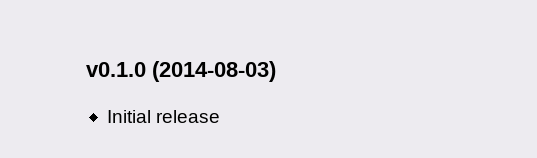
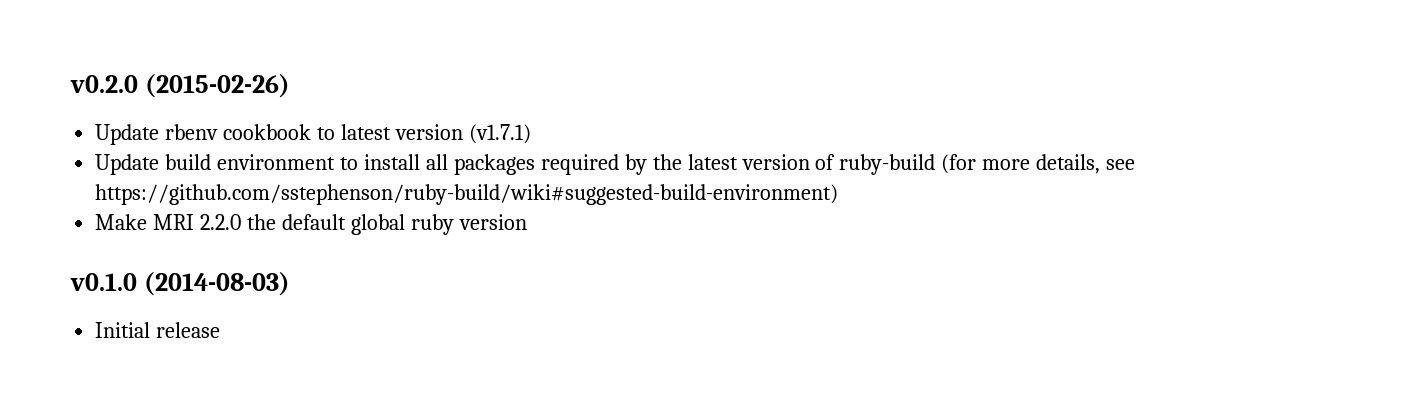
(86, 69) none -> [70,74,290,98] [95,124,531,145] [95,154,1136,175] [95,184,839,205] [95,214,527,235] v0.2.0 (2015-02-26) // Update rbenv cookbook to latest version (v1.7.1) // Update build environment to install all packages required by the latest version of ruby-build (for more details, see https://github.com/sstephenson/ruby-build/wiki#suggested-build-environment) // Make MRI 2.2.0 the default global ruby version //

